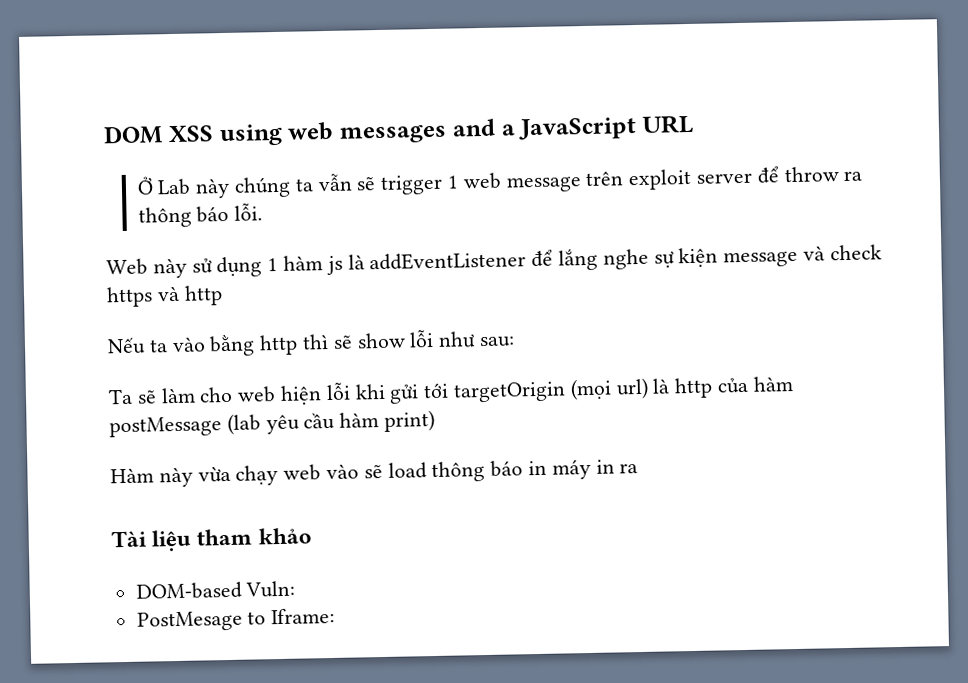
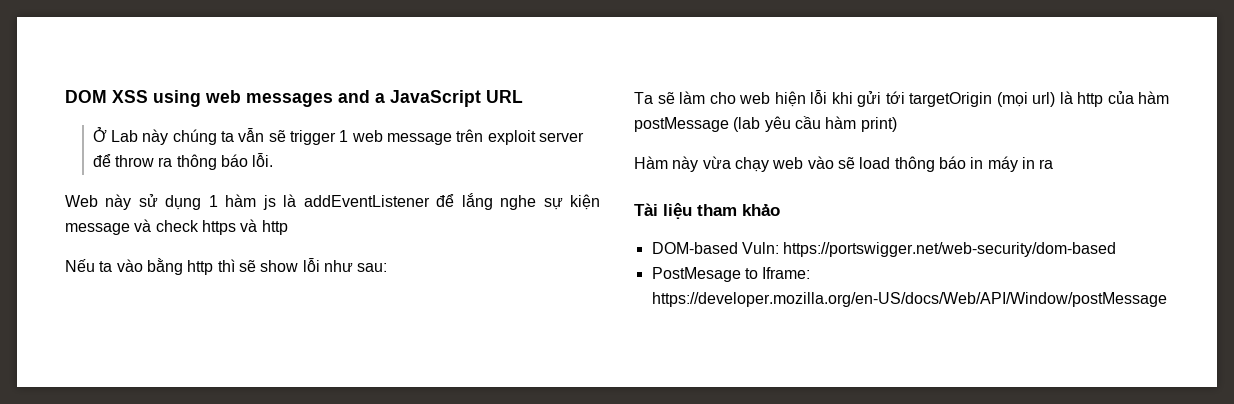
(296, 589) none -> [783,242,1117,257] https://portswigger.net/web-security/dom-based
(336, 616) none -> [651,292,1167,307] https://developer.mozilla.org/en-US/docs/Web/API/Window/postMessage

